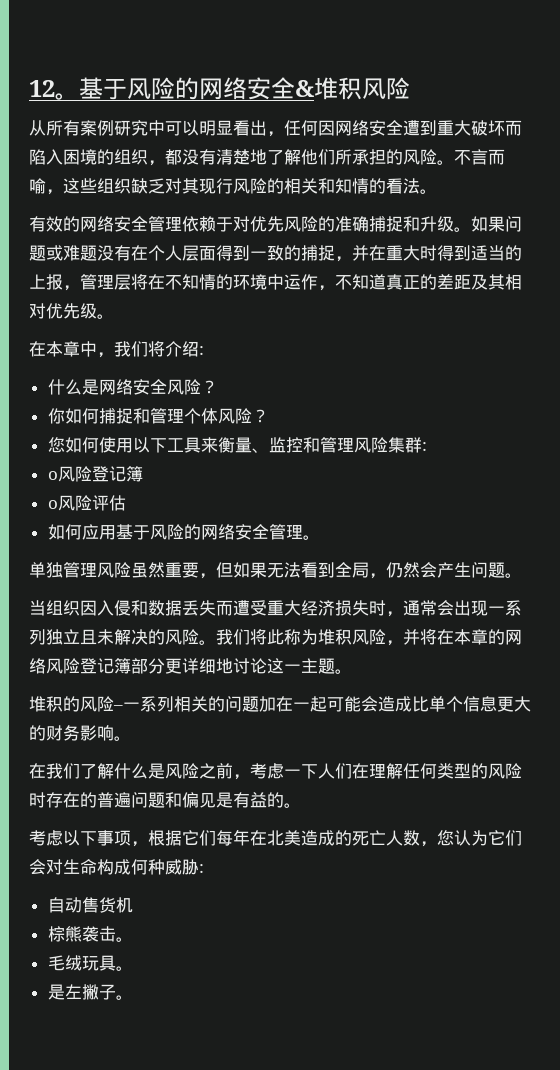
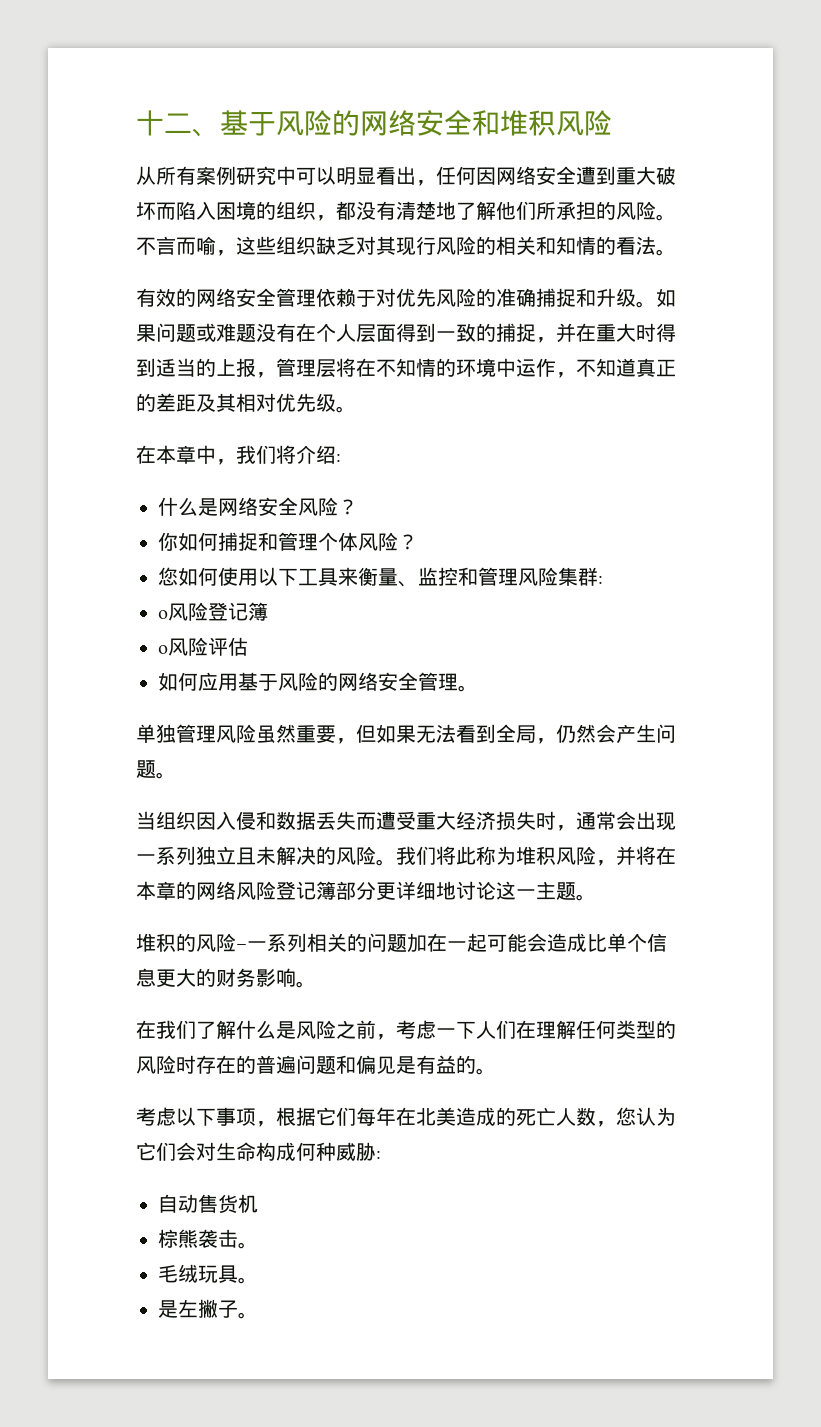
[29,77,314,100] 12。基于风险的网络安全& -> [136,110,500,137] 十二、基于风险的网络安全和

